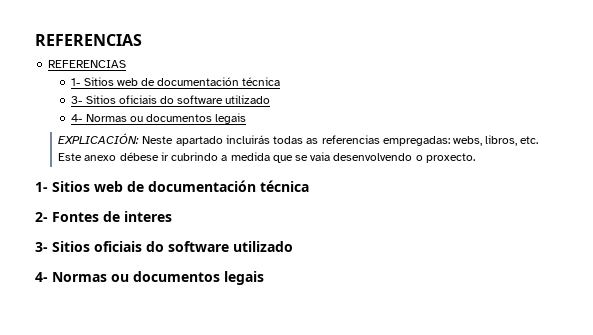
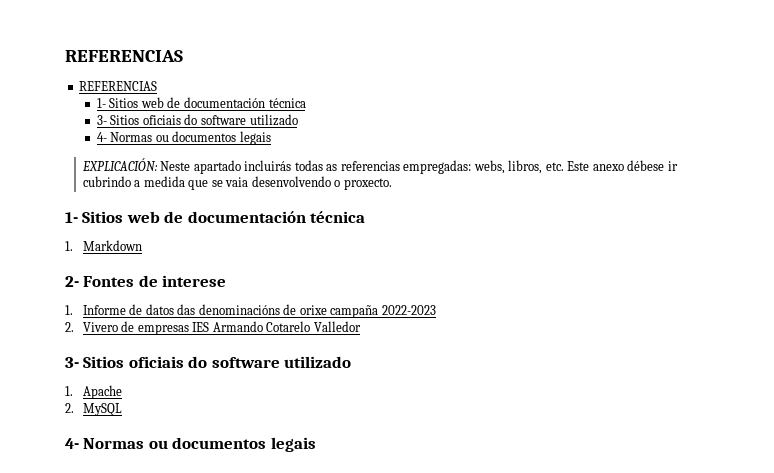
(309, 186) none -> [65,240,142,251] // 1. Markdown
[124,211,172,222] [35,241,293,252] interes // 3- Sitios oficiais do software utilizado -> [162,275,227,287] [65,304,436,318] [65,321,361,335] [65,356,352,368] [65,385,122,399] [65,403,122,416] interese // 1. Informe de datos das denominacións de orixe campaña 2022-2023 // 2. Vivero de empresas IES Armando Cotarelo Valledor // 3- Sitios oficiais do software utilizado // 1. Apache // 2. MySQL

